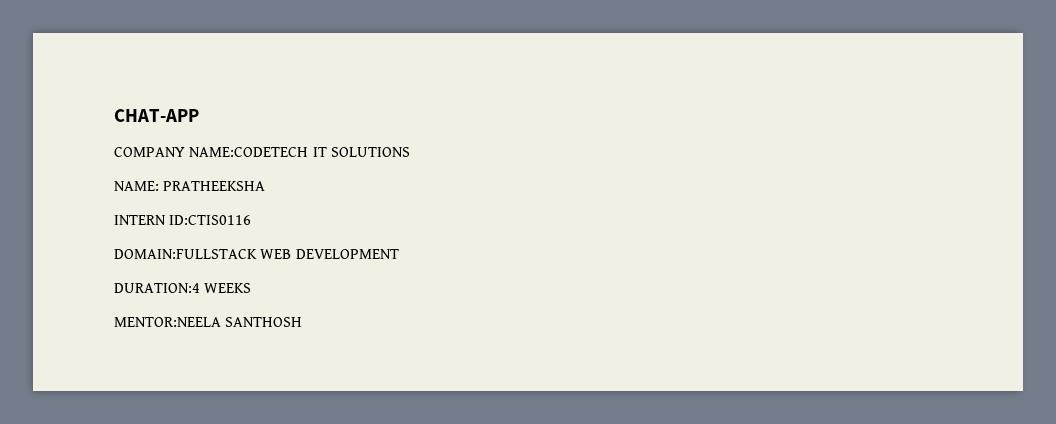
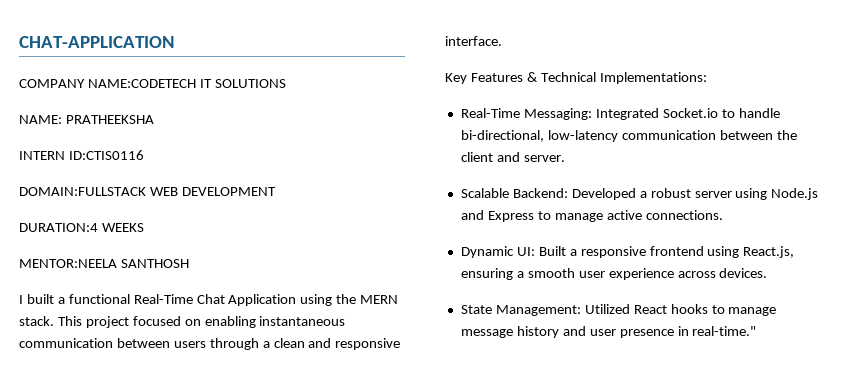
[114,109,199,122] CHAT-APP -> [19,36,175,48] CHAT-APPLICATION
(303, 322) none -> [19,294,399,306] [19,316,346,328] [19,338,401,350] [445,36,502,46] [445,72,707,84] [460,108,780,120] [460,130,797,142] [460,152,565,162] [460,188,819,200] [460,210,723,222] [460,246,795,258] [460,268,768,280] [460,304,777,316] [460,326,757,338] // I built a functional Real-Time Chat Application using the MERN stack. This project focused on enabling instantaneous communication between users through a clean and responsive interface. // Key Features & Technical Implementations: // Real-Time Messaging: Integrated Socket.io to handle bi-directional, low-latency communication between the client and server. // Scalable Backend: Developed a robust server using Node.js and Express to manage active connections. // Dynamic UI: Built a responsive frontend using React.js, ensuring a smooth user experience across devices. // State Management: Utilized React hooks to manage message history and user presence in real-time."

